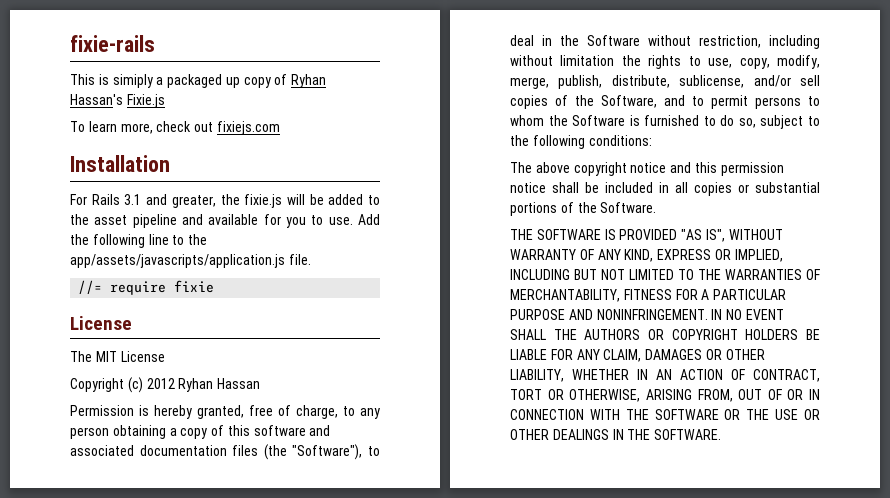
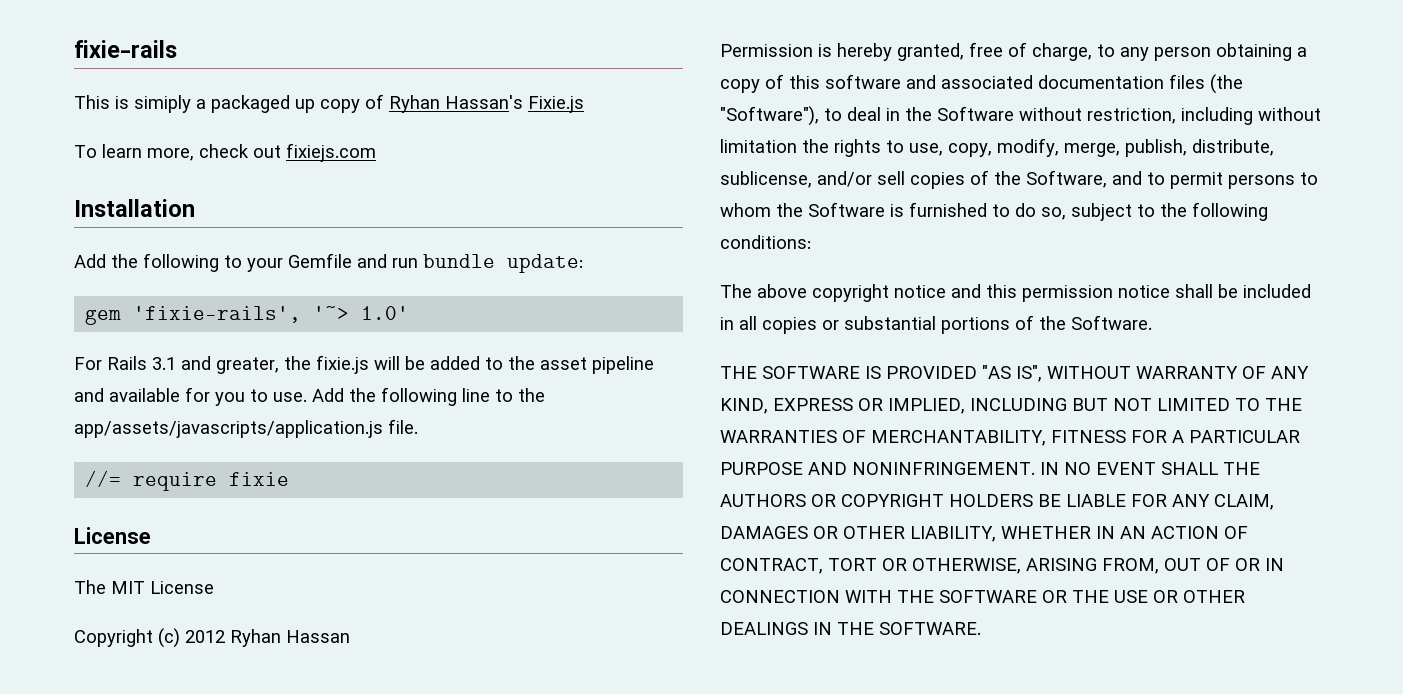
(170, 163) none -> [74,253,583,273] [85,306,410,325] // Add the following to your Gemfile and run bundle update: // gem 'fixie-rails', '~> 1.0'

